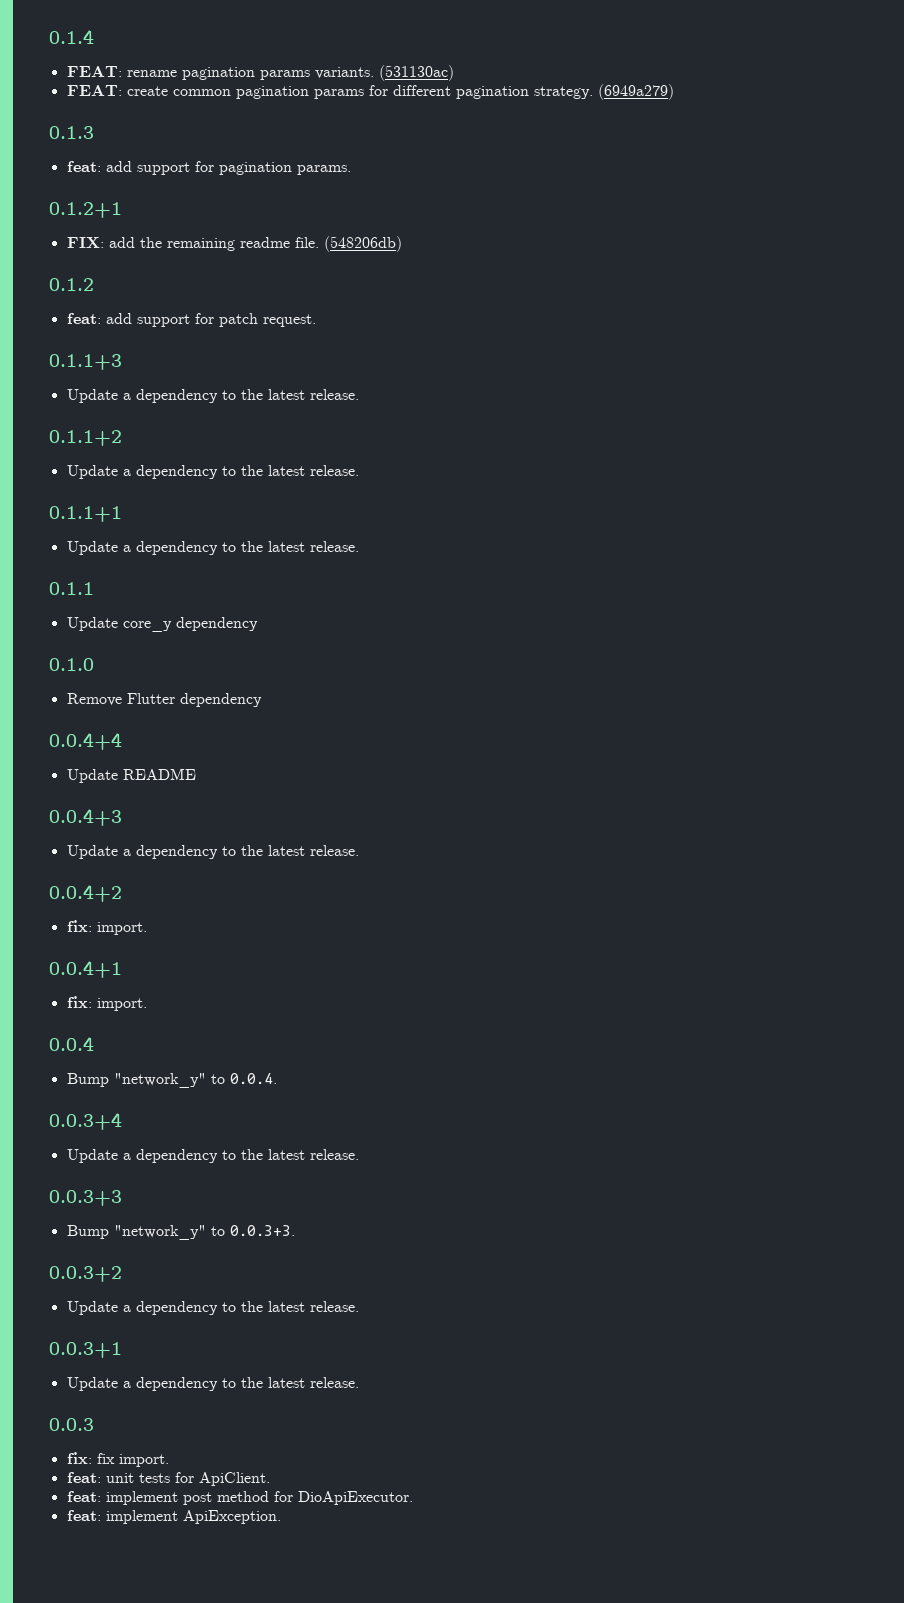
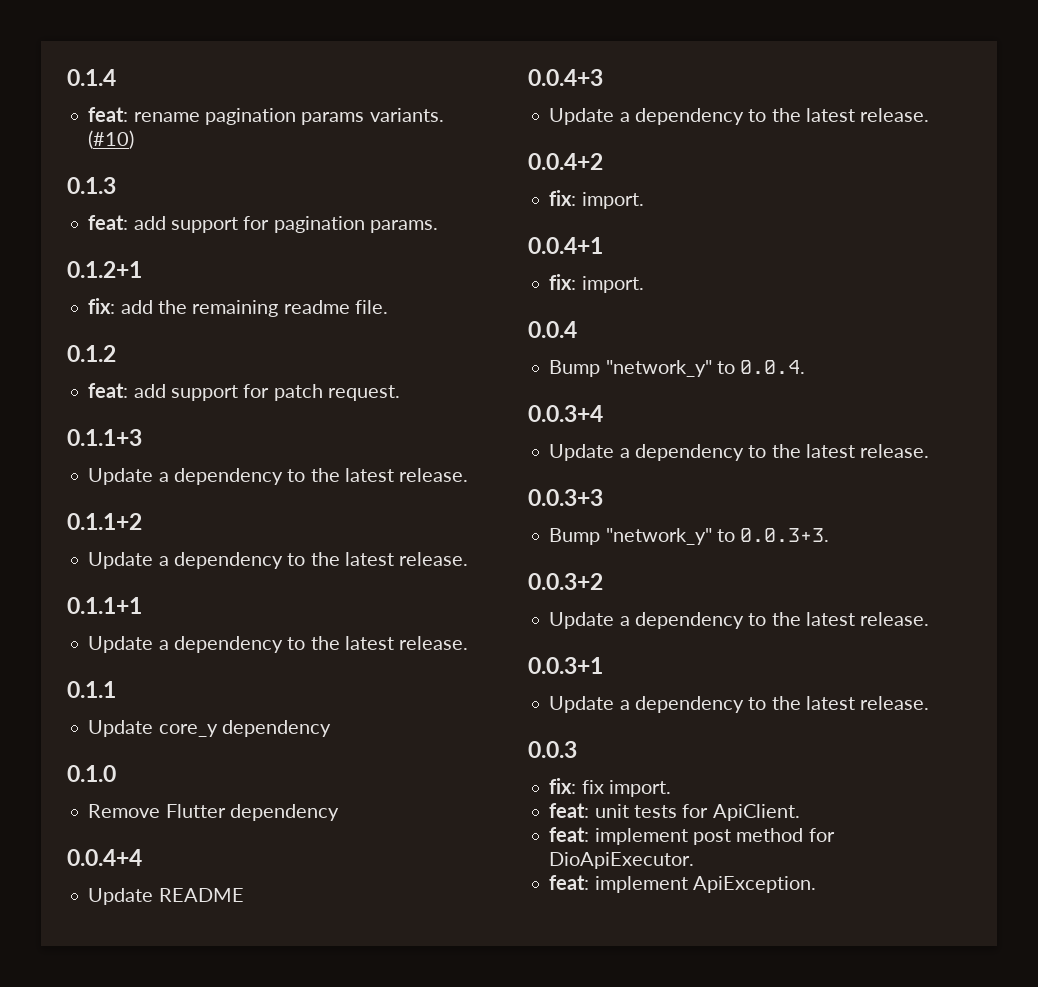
[66,66,122,77] FEAT: -> [88,107,129,122] feat:
[378,65,454,81] [66,84,674,100] (531130ac) // FEAT: create common pagination params for different pagination strategy. (6949a279) -> [88,130,135,149] (#10)
[66,237,104,248] FIX: -> [88,298,116,314] fix:
[323,236,402,252] (548206db) -> (388, 307) none

